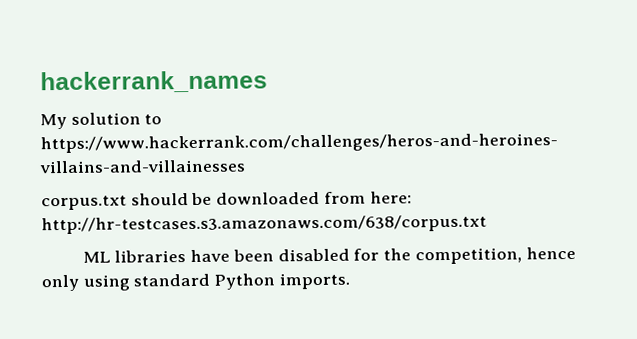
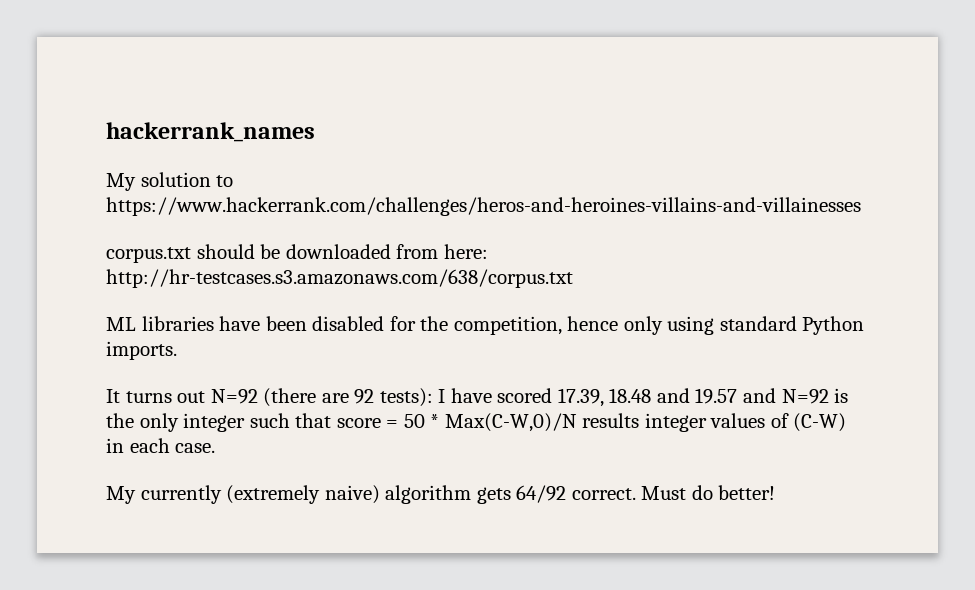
(350, 281) none -> [106,388,849,407] [106,413,847,432] [106,438,216,453] [106,485,776,504] // It turns out N=92 (there are 92 tests): I have scored 17.39, 18.48 and 19.57 and N=92 is the only integer such that score = 50 * Max(C-W,0)/N results integer values of (C-W) in each case. // My currently (extremely naive) algorithm gets 64/92 correct. Must do better!

